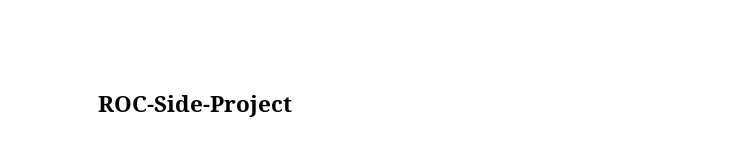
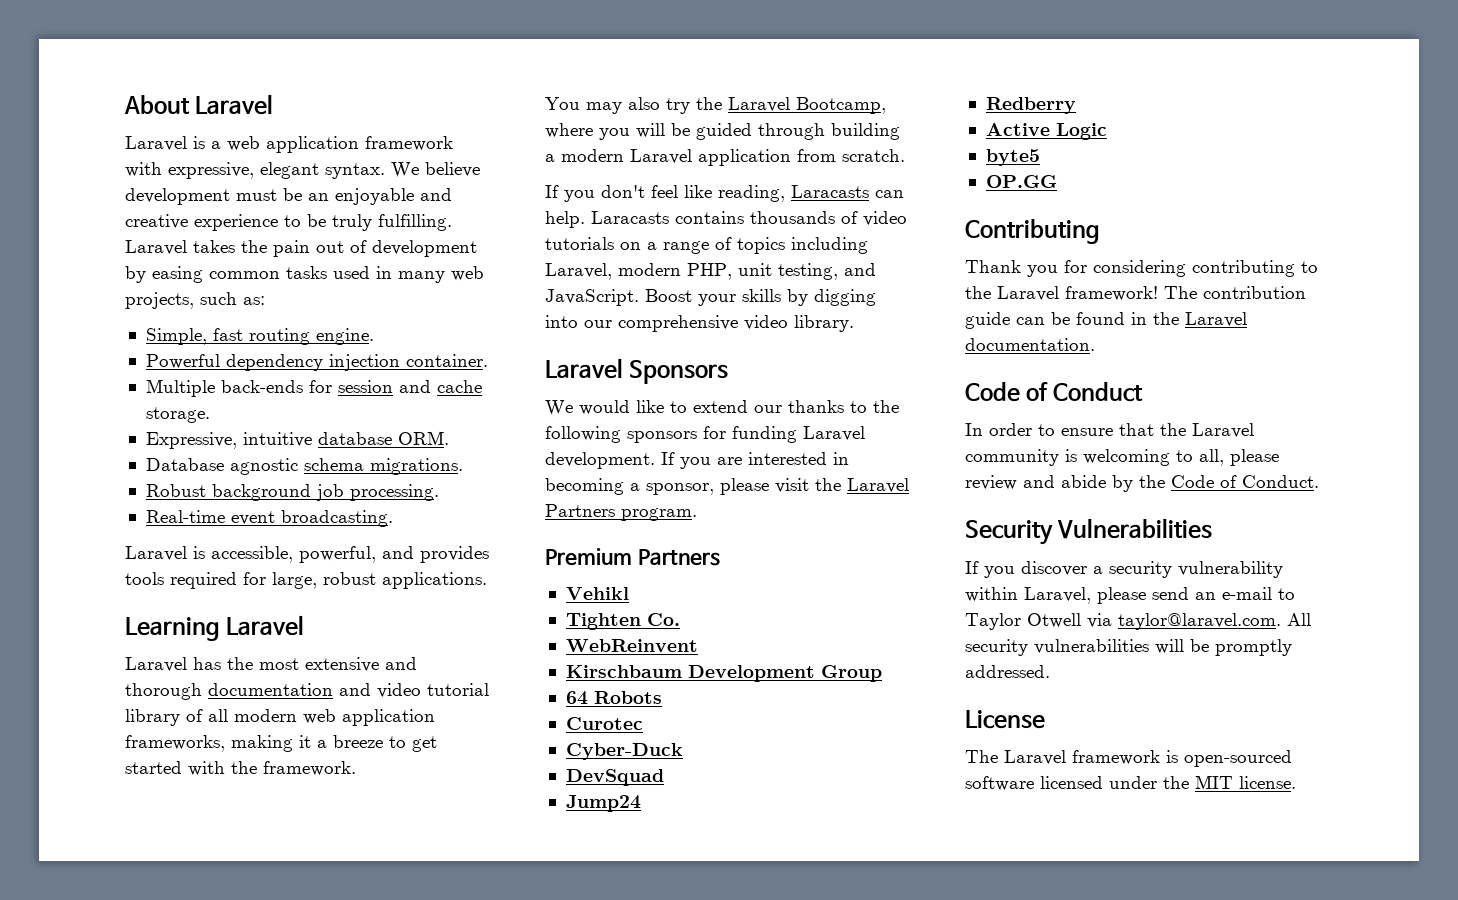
[98,95,292,117] ROC-Side-Project -> [124,94,274,115] [125,136,453,153] [125,162,480,179] [125,188,452,205] [125,214,452,231] [125,240,477,257] [125,266,484,283] [125,292,265,309] [145,328,374,345] [145,354,488,371] [145,379,482,397] [145,407,210,423] [145,431,449,449] [145,458,463,475] [145,484,439,501] [145,510,393,527] [125,546,489,563] [125,572,487,589] [125,615,305,641] [125,657,417,672] [125,683,489,700] [125,709,435,726] [125,735,437,752] [125,761,356,776] [545,97,886,114] [545,123,900,140] [545,149,905,166] [545,185,904,202] [545,211,907,228] [545,237,868,254] [545,263,876,280] [545,289,876,306] [545,315,854,332] [545,358,729,384] [545,400,899,416] [545,426,865,443] [545,452,849,469] [545,478,909,495] [545,504,697,521] [545,548,720,566] [565,587,629,600] [565,613,680,630] [565,639,698,652] [565,665,882,682] [565,691,662,705] [565,717,643,730] [565,743,683,760] [565,769,664,786] [565,795,641,812] [985,97,1076,114] [985,123,1107,140] [985,149,1040,166] [985,175,1057,188] [965,219,1100,244] [965,260,1318,277] [965,286,1306,301] [965,312,1247,329] [965,338,1095,351] [965,382,1144,402] [965,423,1254,438] [965,449,1279,466] [965,475,1319,492] [965,518,1213,545] [965,561,1283,578] [965,587,1295,604] [965,613,1311,630] [965,639,1292,656] [965,665,1050,678] [965,710,1045,729] [965,750,1292,767] [965,775,1296,791] About Laravel // Laravel is a web application framework with expressive, elegant syntax. We believe development must be an enjoyable and creative experience to be truly fulfilling. Laravel takes the pain out of development by easing common tasks used in many web projects, such as: // Simple, fast routing engine. // Powerful dependency injection container. // Multiple back-ends for session and cache storage. // Expressive, intuitive database ORM. // Database agnostic schema migrations. // Robust background job processing. // Real-time event broadcasting. // Laravel is accessible, powerful, and provides tools required for large, robust applications. // Learning Laravel // Laravel has the most extensive and thorough documentation and video tutorial library of all modern web application frameworks, making it a breeze to get started with the framework. // You may also try the Laravel Bootcamp, where you will be guided through building a modern Laravel application from scratch. // If you don't feel like reading, Laracasts can help. Laracasts contains thousands of video tutorials on a range of topics including Laravel, modern PHP, unit testing, and JavaScript. Boost your skills by digging into our comprehensive video library. // Laravel Sponsors // We would like to extend our thanks to the following sponsors for funding Laravel development. If you are interested in becoming a sponsor, please visit the Laravel Partners program. // Premium Partners // Vehikl // Tighten Co. // WebReinvent // Kirschbaum Development Group // 64 Robots // Curotec // Cyber-Duck // DevSquad // Jump24 // Redberry // Active Logic // byte5 // OP.GG // Contributing // Thank you for considering contributing to the Laravel framework! The contribution guide can be found in the Laravel documentation. // Code of Conduct // In order to ensure that the Laravel community is welcoming to all, please review and abide by the Code of Conduct. // Security Vulnerabilities // If you discover a security vulnerability within Laravel, please send an e-mail to Taylor Otwell via taylor@laravel.com. All security vulnerabilities will be promptly addressed. // License // The Laravel framework is open-sourced software licensed under the MIT license.

